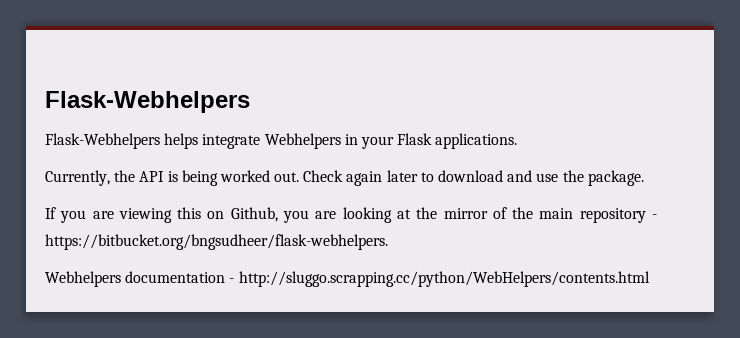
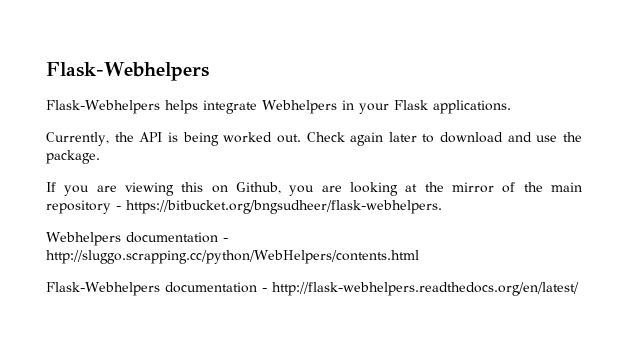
(650, 279) none -> [46,282,579,296] // Flask-Webhelpers documentation - http://flask-webhelpers.readthedocs.org/en/latest/

